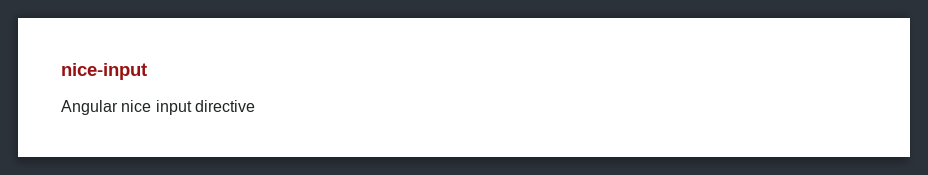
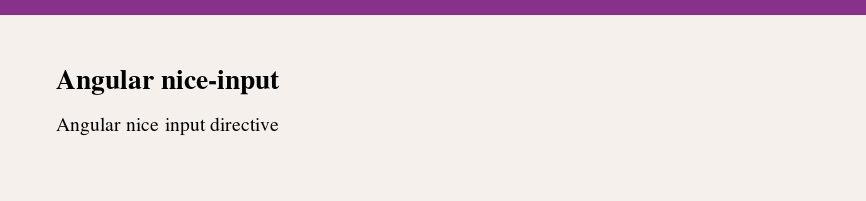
(61, 71) none -> [56,70,154,95] Angular

